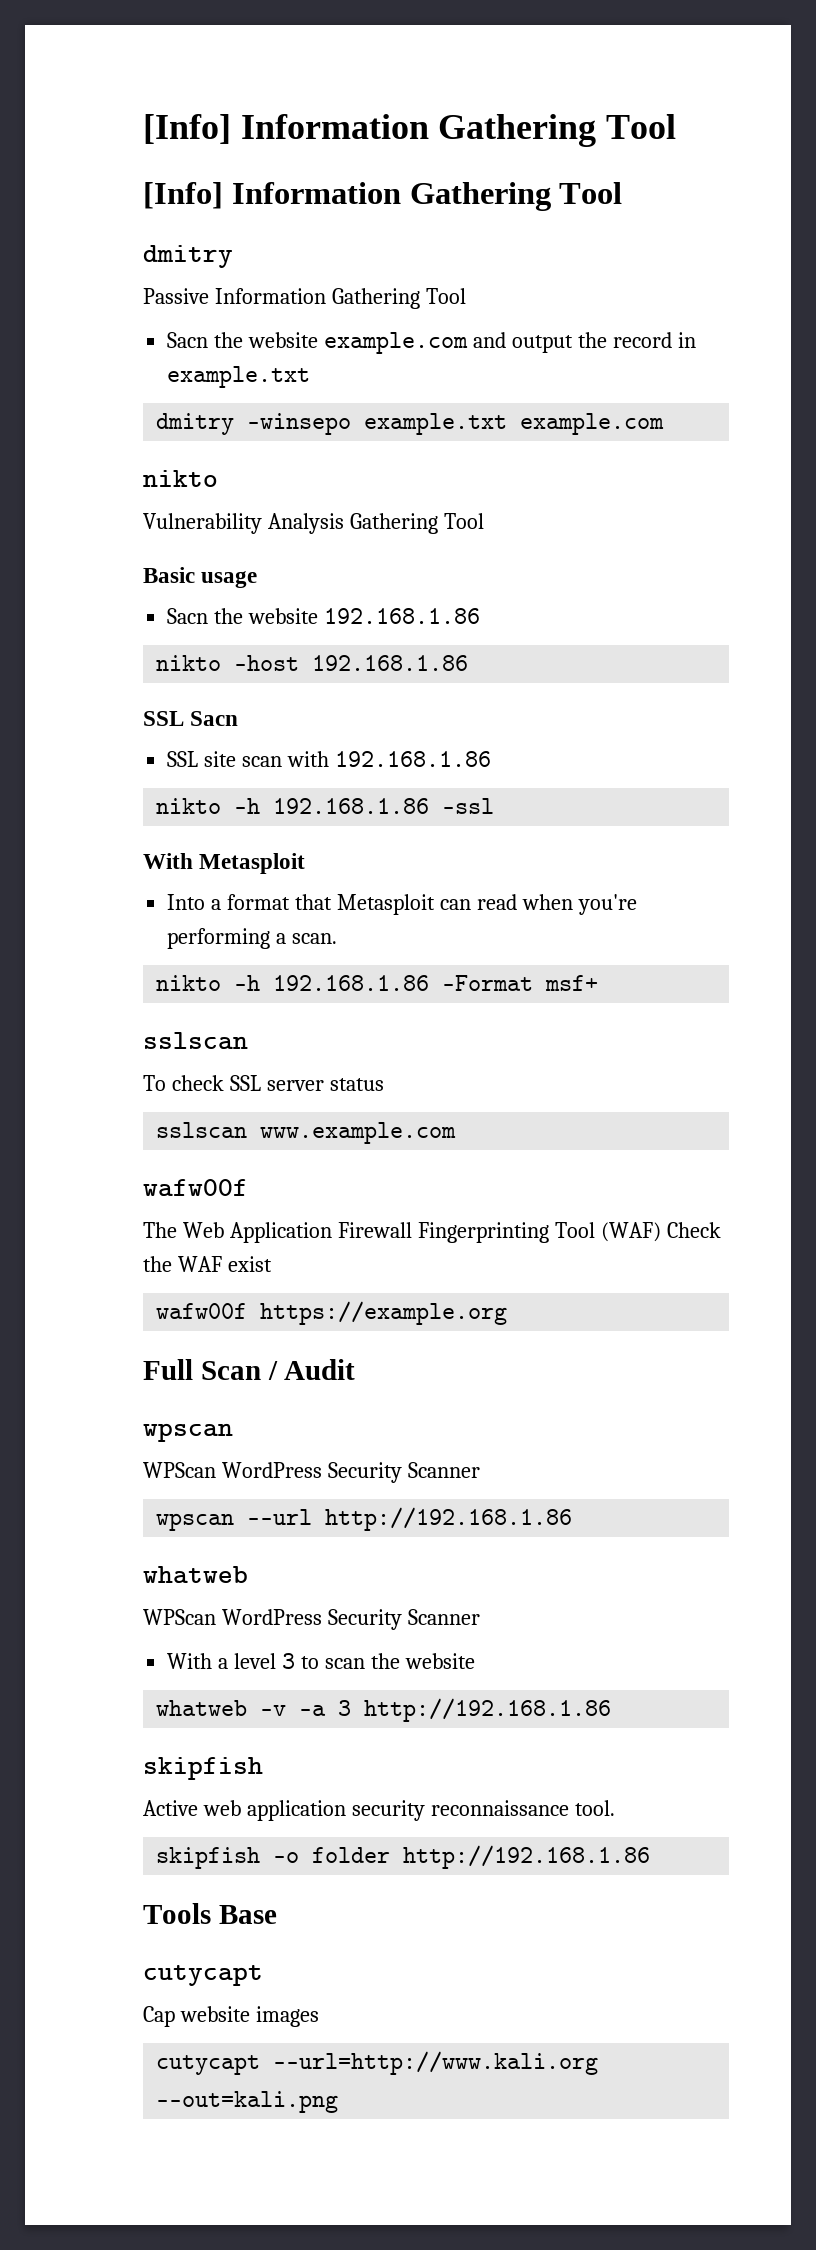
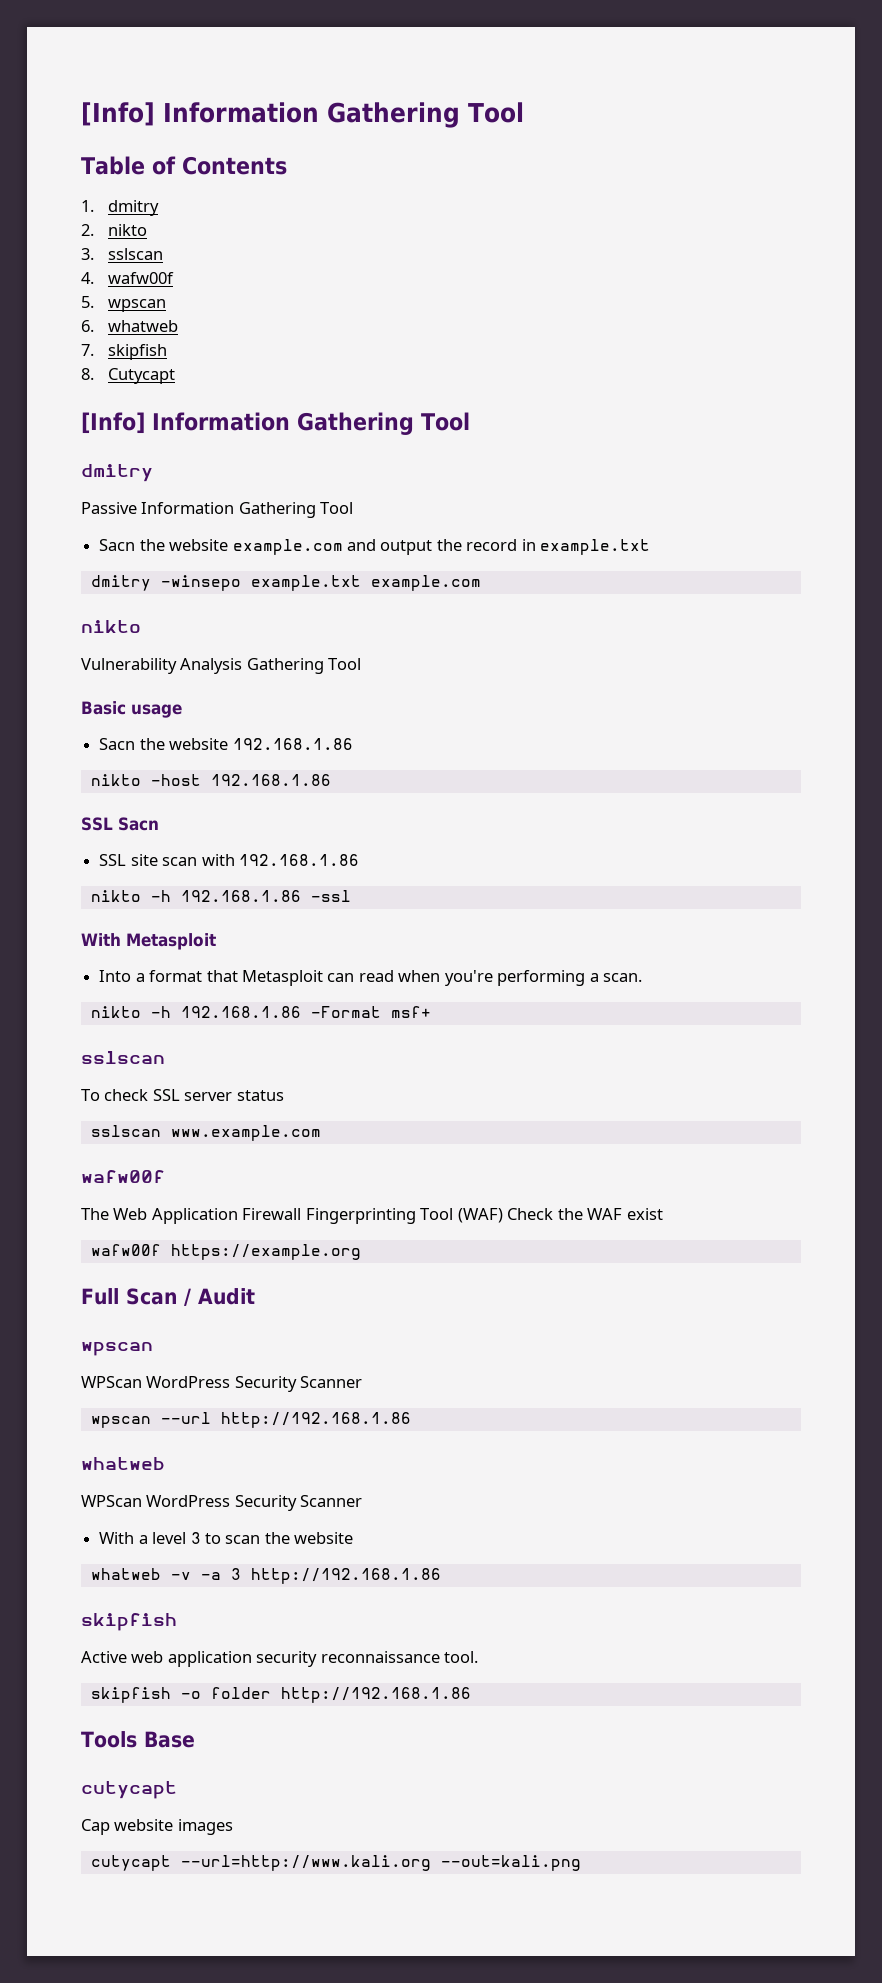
[143,114,677,147] [Info] Information Gathering Tool -> [81,102,524,128] [81,156,287,175] [81,200,160,216] [81,224,148,236] [81,248,164,260] [81,272,175,284] [81,296,167,312] [81,320,179,332] [81,344,168,360] [81,368,176,384] [Info] Information Gathering Tool // Table of Contents // 1. dmitry // 2. nikto // 3. sslscan // 4. wafw00f // 5. wpscan // 6. whatweb // 7. skipfish // 8. Cutycapt

